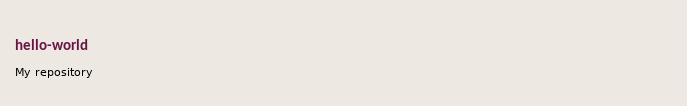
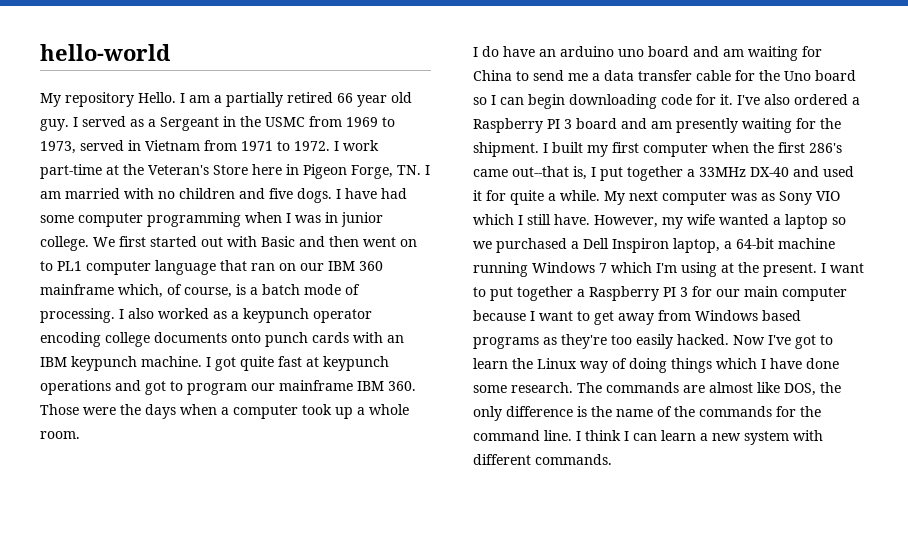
(93, 73) none -> [138,92,412,107] [40,116,395,131] [40,140,379,154] [40,164,430,179] [40,188,407,203] [40,212,383,227] [40,236,417,251] [40,260,383,275] [40,284,360,298] [40,308,372,323] [40,332,404,347] [40,356,389,371] [40,380,416,395] [40,404,409,419] [40,431,80,439] [473,46,822,61] [473,70,856,81] [473,94,860,109] [473,118,841,133] [473,142,842,157] [473,166,854,181] [473,190,840,205] [473,214,846,229] [473,238,835,253] [473,262,864,277] [473,286,847,301] [473,310,801,325] [473,334,833,349] [473,358,839,373] [473,382,841,396] [473,406,821,421] [473,430,823,445] [473,454,612,465] Hello. I am a partially retired 66 year old guy. I served as a Sergeant in the USMC from 1969 to 1973, served in Vietnam from 1971 to 1972. I work part-time at the Veteran's Store here in Pigeon Forge, TN. I am married with no children and five dogs. I have had some computer programming when I was in junior college. We first started out with Basic and then went on to PL1 computer language that ran on our IBM 360 mainframe which, of course, is a batch mode of processing. I also worked as a keypunch operator encoding college documents onto punch cards with an IBM keypunch machine. I got quite fast at keypunch operations and got to program our mainframe IBM 360. Those were the days when a computer took up a whole room. // I do have an arduino uno board and am waiting for China to send me a data transfer cable for the Uno board so I can begin downloading code for it. I've also ordered a Raspberry PI 3 board and am presently waiting for the shipment. I built my first computer when the first 286's came out--that is, I put together a 33MHz DX-40 and used it for quite a while. My next computer was as Sony VIO which I still have. However, my wife wanted a laptop so we purchased a Dell Inspiron laptop, a 64-bit machine running Windows 7 which I'm using at the present. I want to put together a Raspberry PI 3 for our main computer because I want to get away from Windows based programs as they're too easily hacked. Now I've got to learn the Linux way of doing things which I have done some research. The commands are almost like DOS, the only difference is the name of the commands for the command line. I think I can learn a new system with different commands.

